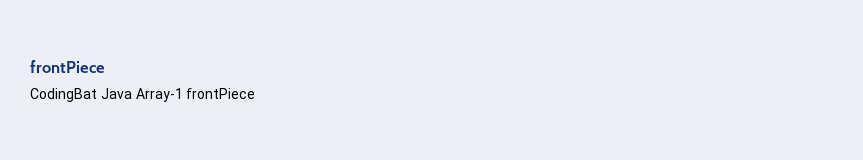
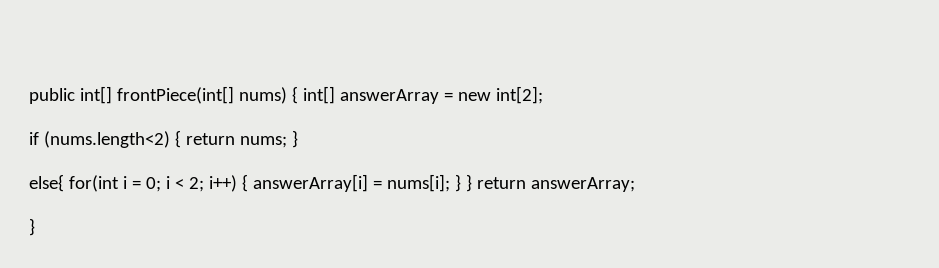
[30,60,105,73] [30,88,256,102] frontPiece // CodingBat Java Array-1 frontPiece -> [29,86,543,104] [29,130,298,148] [29,174,635,192] [29,218,35,236] public int[] frontPiece(int[] nums) { int[] answerArray = new int[2]; // if (nums.length<2) { return nums; } // else{ for(int i = 0; i < 2; i++) { answerArray[i] = nums[i]; } } return answerArray; // }

